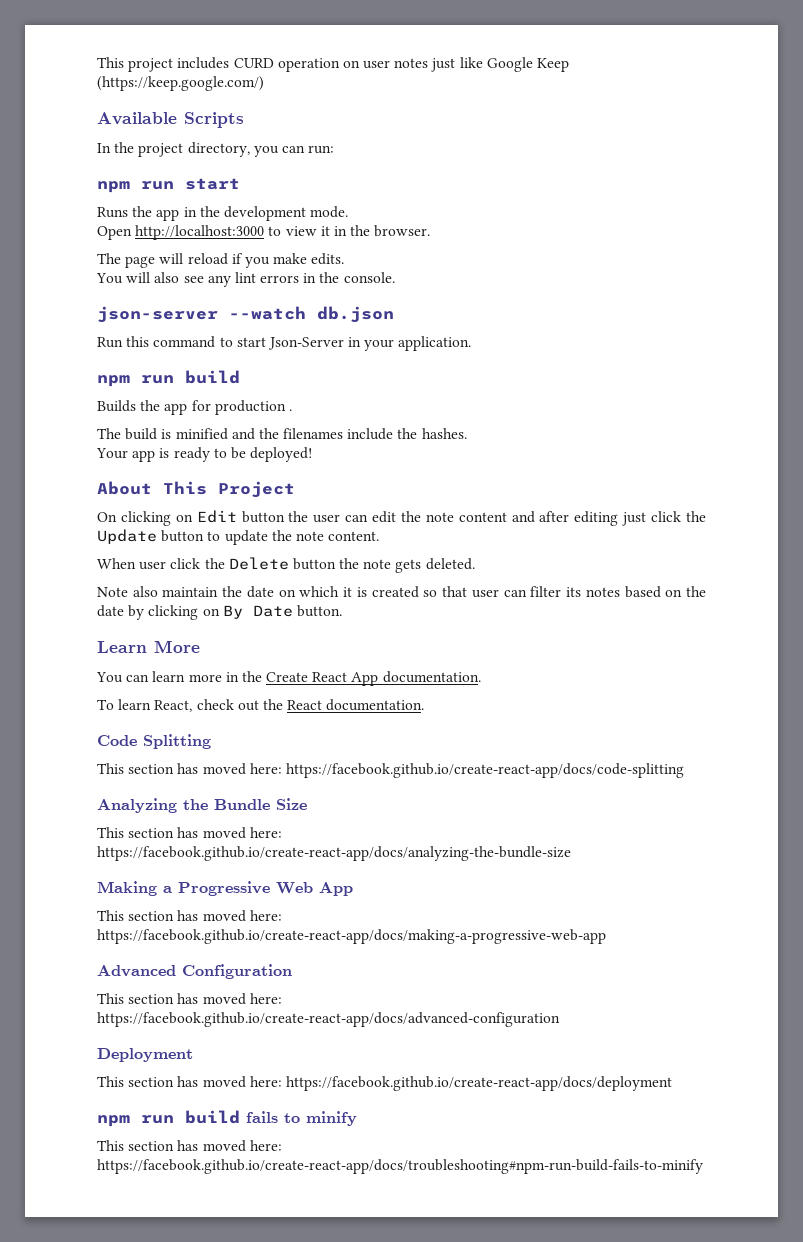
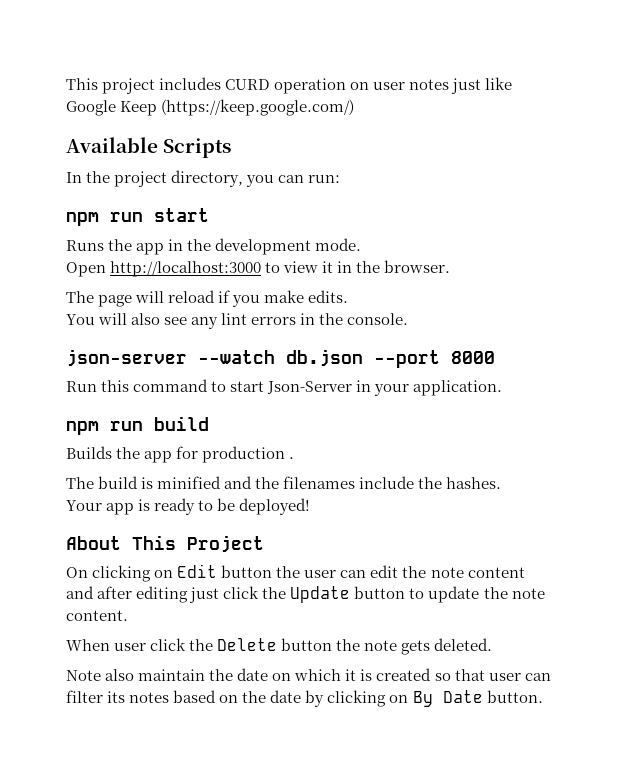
(394, 314) none -> [374,350,495,368] --port 8000
[97,640,200,653] [96,671,481,686] [97,699,425,712] [97,734,211,749] [97,763,684,778] [97,798,307,813] [97,827,282,839] [97,846,571,861] [97,881,353,896] [97,910,282,922] [97,929,606,944] [97,964,292,979] [97,993,282,1005] [97,1012,560,1027] [97,1048,193,1062] [97,1076,672,1091] [97,1110,357,1127] [97,1140,282,1152] [97,1159,703,1174] // Learn More // You can learn more in the Create React App documentation. // To learn React, check out the React documentation. // Code Splitting // This section has moved here: https://facebook.github.io/create-react-app/docs/code-splitting // Analyzing the Bundle Size // This section has moved here: https://facebook.github.io/create-react-app/docs/analyzing-the-bundle-size // Making a Progressive Web App // This section has moved here: https://facebook.github.io/create-react-app/docs/making-a-progressive-web-app // Advanced Configuration // This section has moved here: https://facebook.github.io/create-react-app/docs/advanced-configuration // Deployment // This section has moved here: https://facebook.github.io/create-react-app/docs/deployment // npm run build fails to minify // This section has moved here: https://facebook.github.io/create-react-app/docs/troubleshooting#npm-run-build-fails-to-minify -> (543, 696) none

